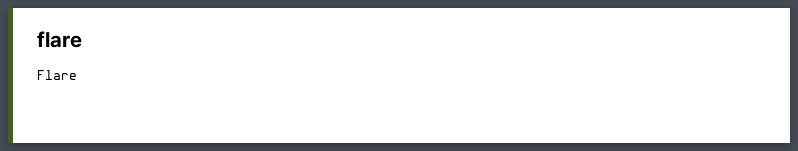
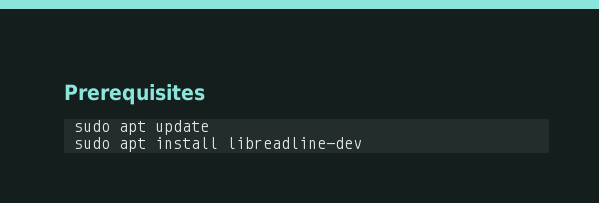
[37,31,82,48] [37,70,77,80] flare // Flare -> [64,84,205,105] [73,120,209,135] [73,137,362,152] Prerequisites // sudo apt update // sudo apt install libreadline-dev

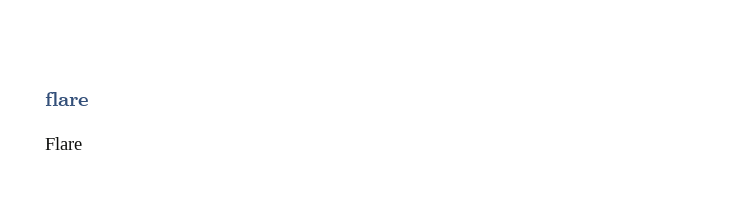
[64,84,205,105] [73,120,209,135] [73,137,362,152] Prerequisites // sudo apt update // sudo apt install libreadline-dev -> [45,92,89,106] [45,137,82,150] flare // Flare

